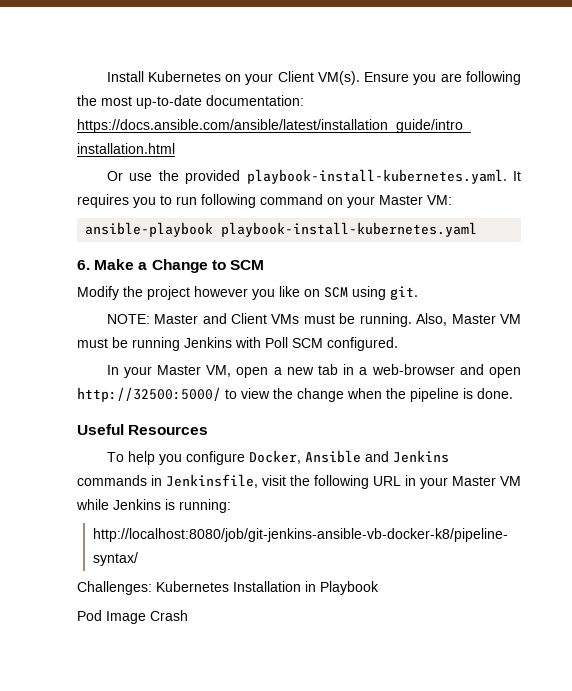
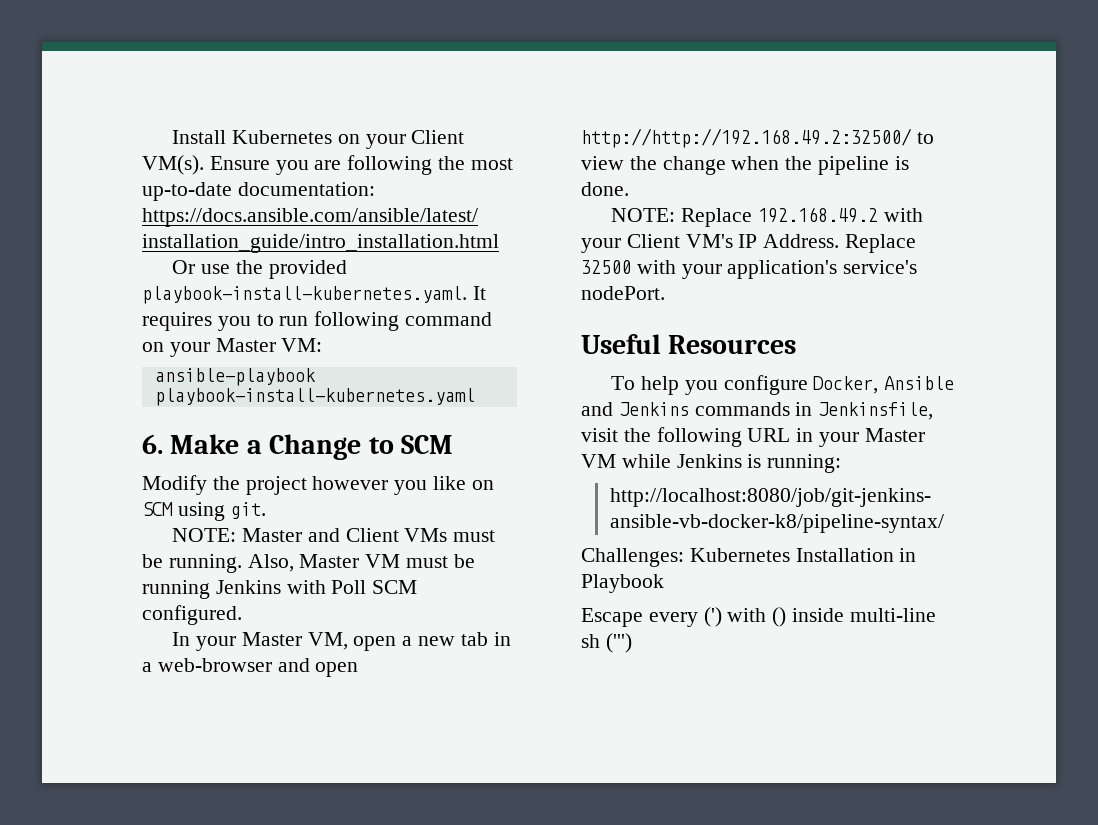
[77,387,221,402] http://32500:5000/ -> [581,128,912,148] http://http://192.168.49.2:32500/
(513, 393) none -> [611,207,923,227] [581,234,917,253] [581,260,918,279] [581,286,665,300] // NOTE: Replace 192.168.49.2 with your Client VM's IP Address. Replace 32500 with your application's service's nodePort.
[77,610,188,624] Pod Image Crash -> [581,607,936,627] [581,633,632,653] Escape every (') with () inside multi-line sh (''')

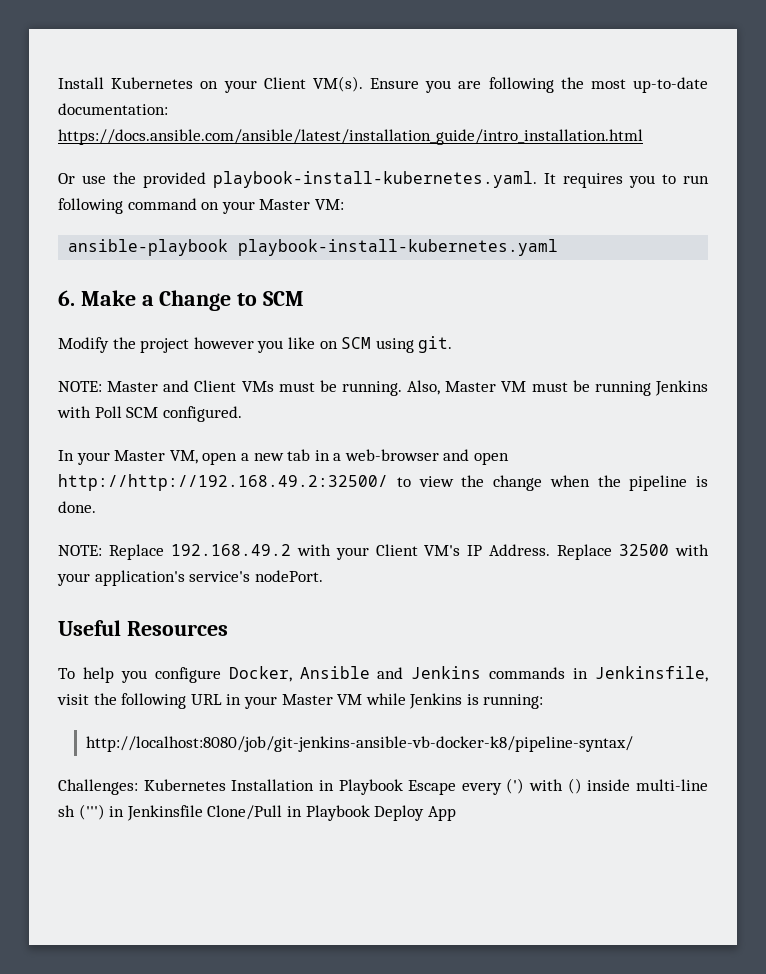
(664, 583) // -> (403, 787) none
(632, 643) none -> [109,805,456,821] in Jenkinsfile Clone/Pull in Playbook Deploy App

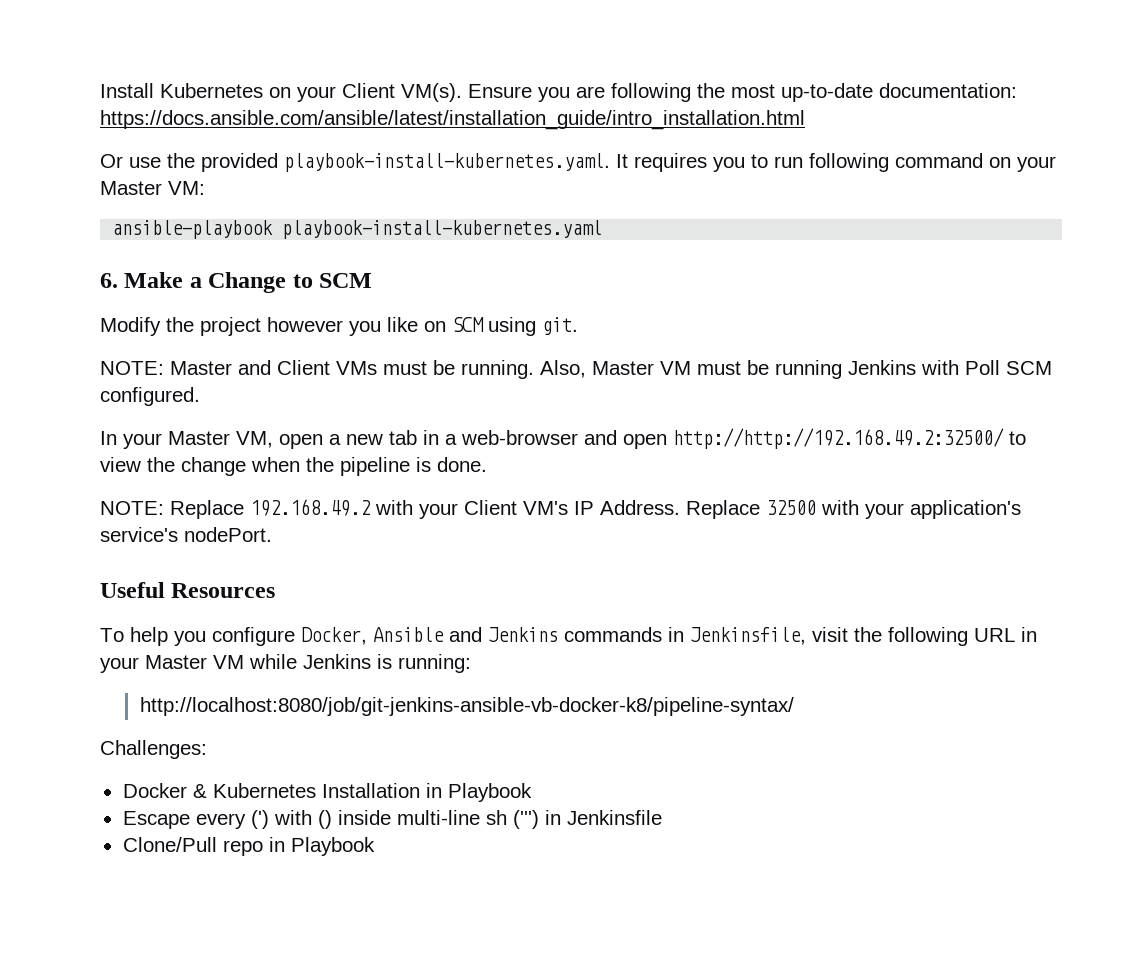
(138, 787) none -> [122,783,207,798] // Docker &
(403, 787) none -> (532, 792) //
[207,805,456,821] Clone/Pull in Playbook Deploy App -> [122,837,375,856] // Clone/Pull repo in Playbook

